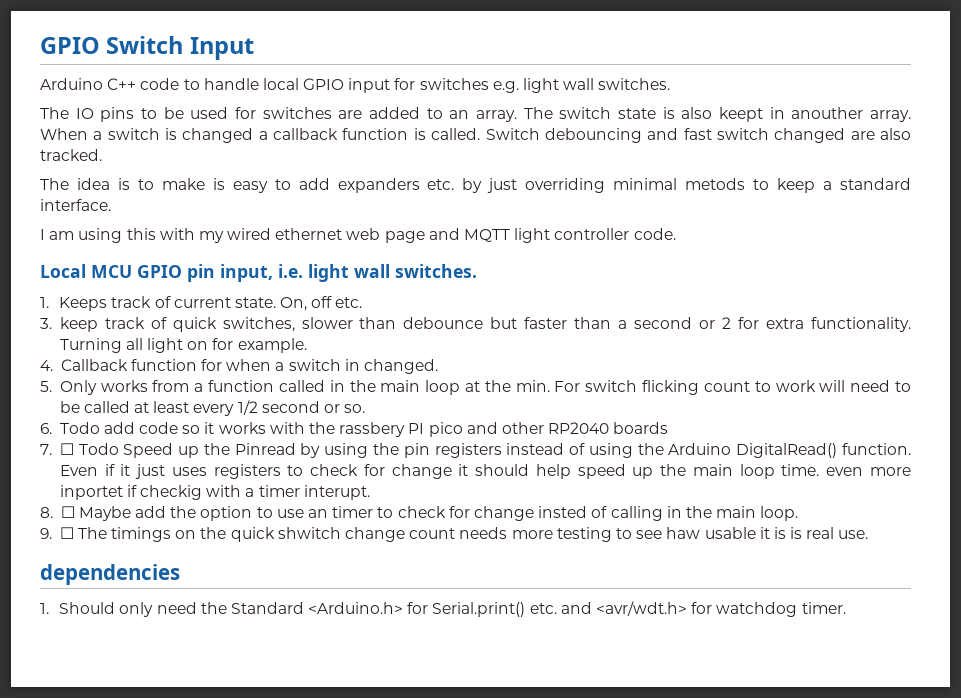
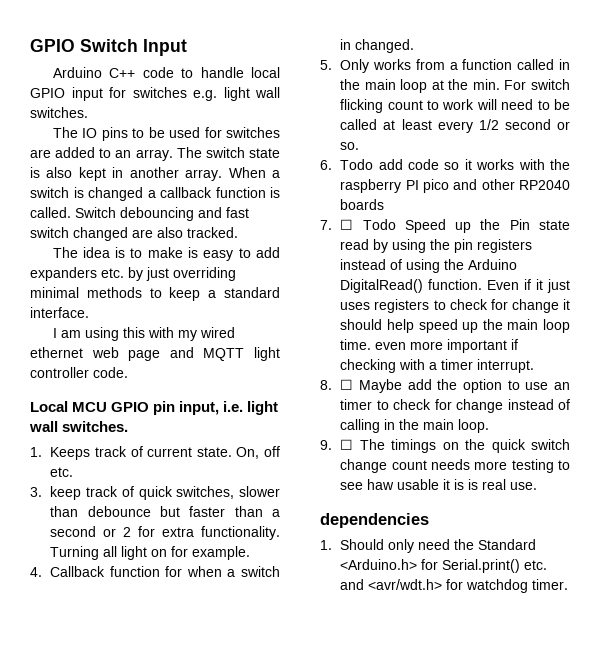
[718,107,864,122] keept in anouther -> [78,167,179,181] kept in another
[685,178,746,190] metods -> [86,287,142,298] methods
[339,422,406,437] rassbery -> [340,179,402,193] raspberry
[234,443,296,455] Pinread -> [509,219,570,230] [340,239,370,250] Pin state read
[59,485,203,500] inportet if checkig -> [447,339,519,353] [340,359,397,373] important if checking
[303,485,370,500] interupt. -> [477,359,535,373] interrupt.
[538,506,588,518] insted -> [507,399,554,410] instead
[277,527,341,539] shwitch -> [531,439,570,450] switch

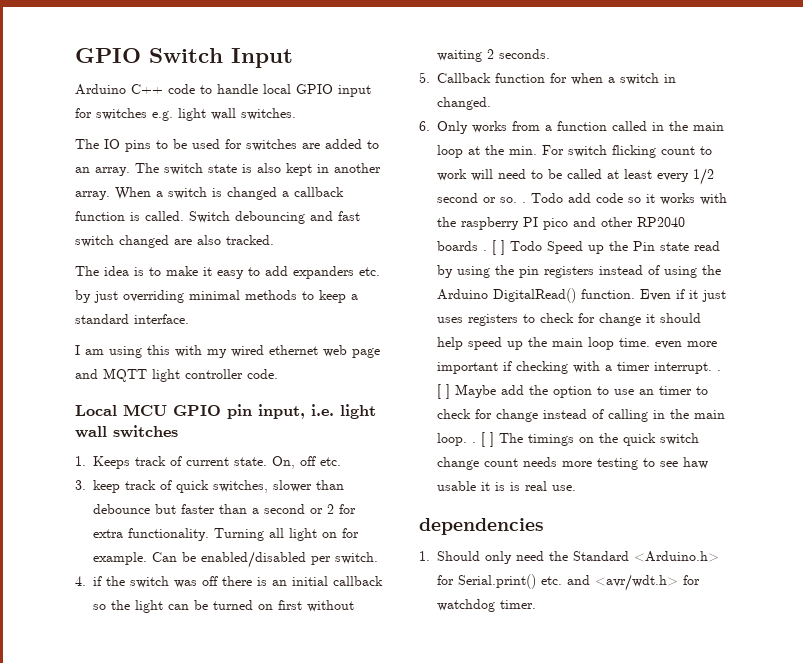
[188,247,199,258] is -> [203,267,212,276] it
[62,421,129,432] switches. -> [113,425,178,438] switches
[30,567,42,577] // 4. -> [152,551,378,568] [75,576,383,588] [93,600,354,613] [437,49,550,62] [419,72,430,83] Can be enabled/disabled per switch. // 4. if the switch was off there is an initial callback so the light can be turned on first without waiting 2 seconds. // 5.
[320,60,332,70] 5. -> [419,121,430,131] 6.
[320,160,332,170] // 6. -> [522,202,526,203] .
[320,219,354,230] // 7. ☐ -> [483,240,505,255] . [ ]
[320,379,354,390] // 8. ☐ -> [717,370,721,371] [437,384,450,399] . [ ]
[320,439,354,450] // 9. ☐ -> [472,432,494,447] . [ ]

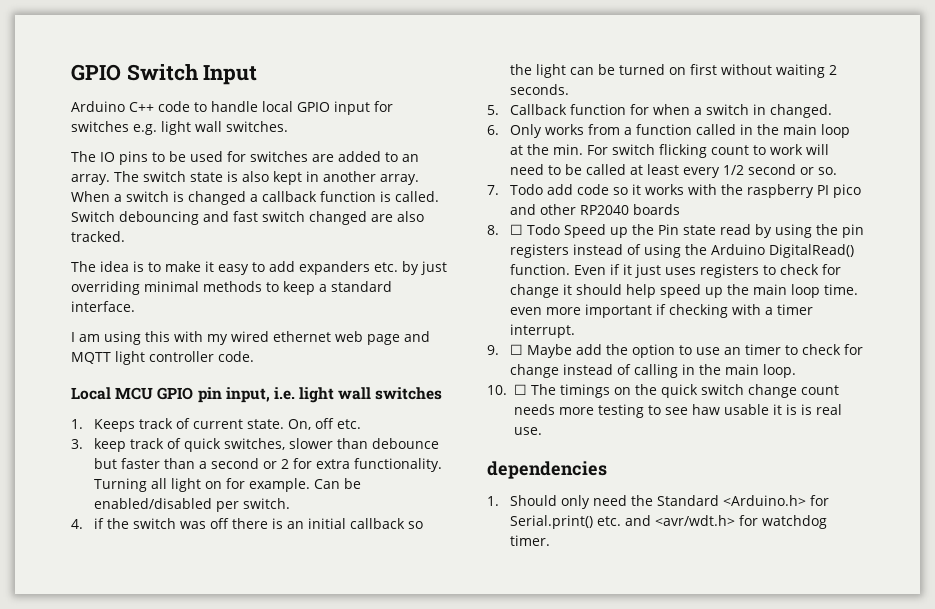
[522,202,526,203] . -> [487,185,499,195] // 7.
[483,240,505,255] . [ ] -> [487,224,523,235] // 8. ☐
[717,370,721,371] [437,384,450,399] . [ ] -> [487,344,523,355] // 9. ☐
[472,432,494,447] . [ ] -> [487,384,527,395] // 10. ☐

